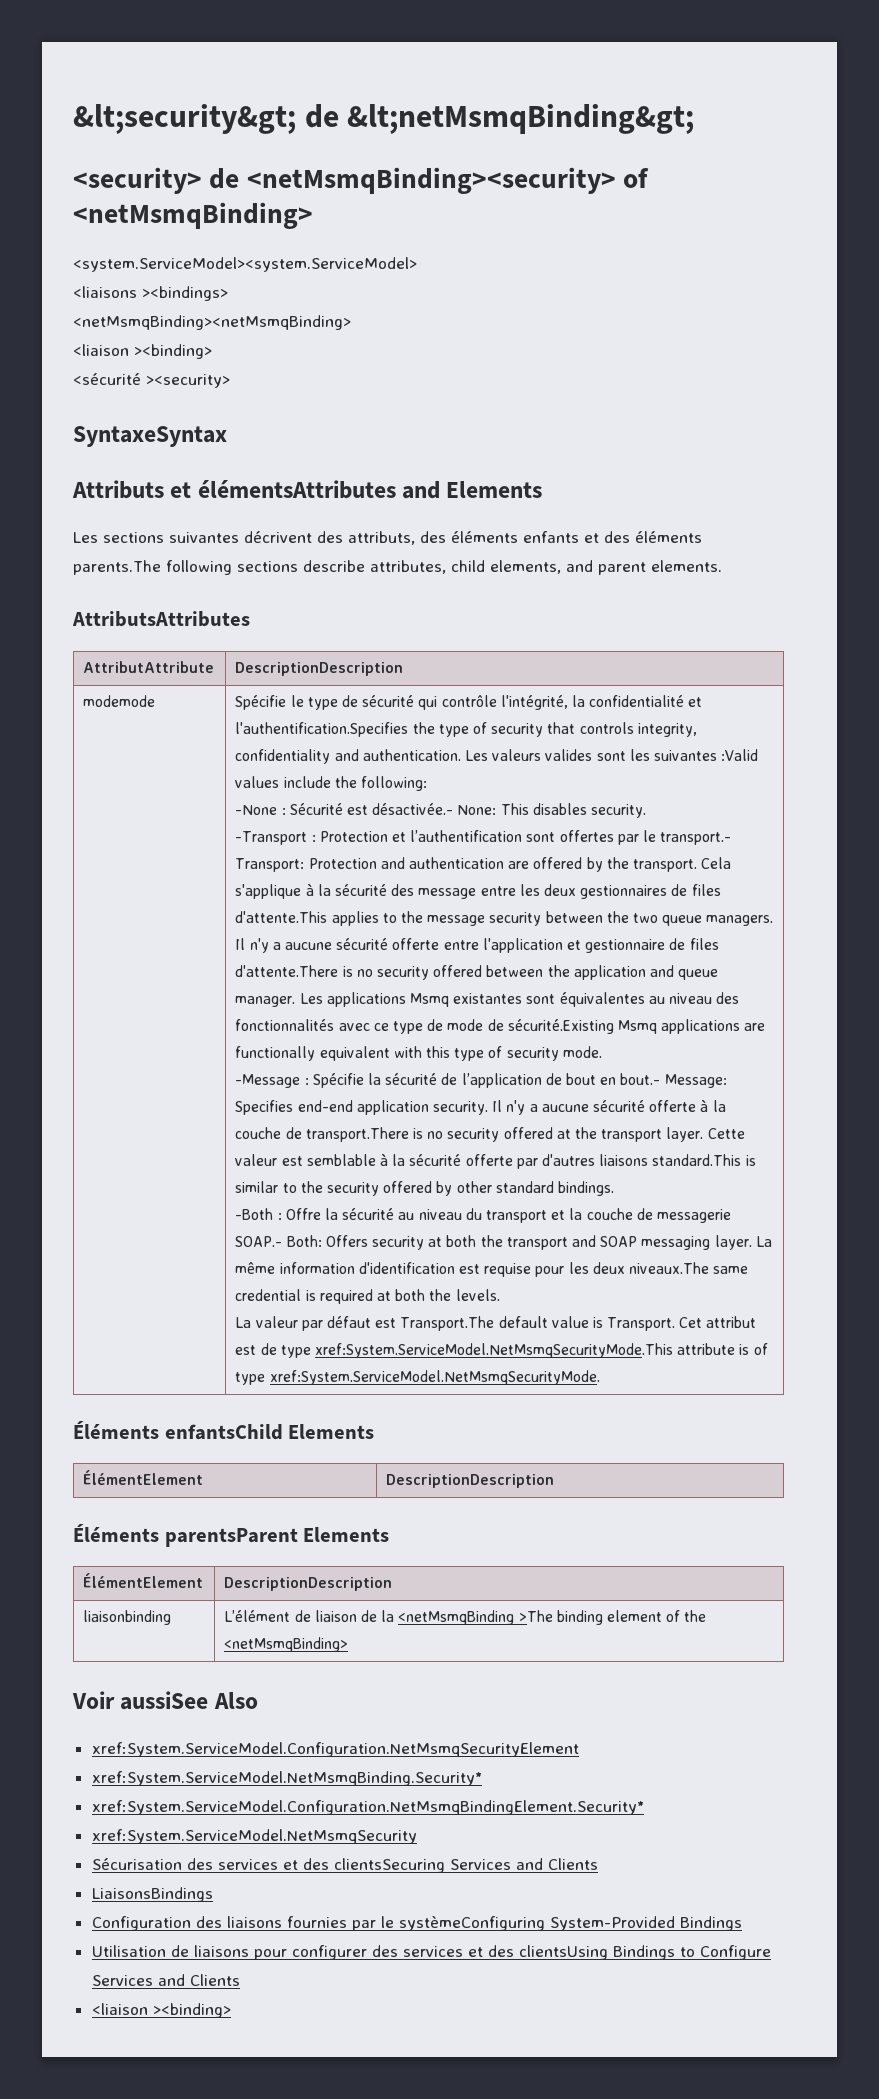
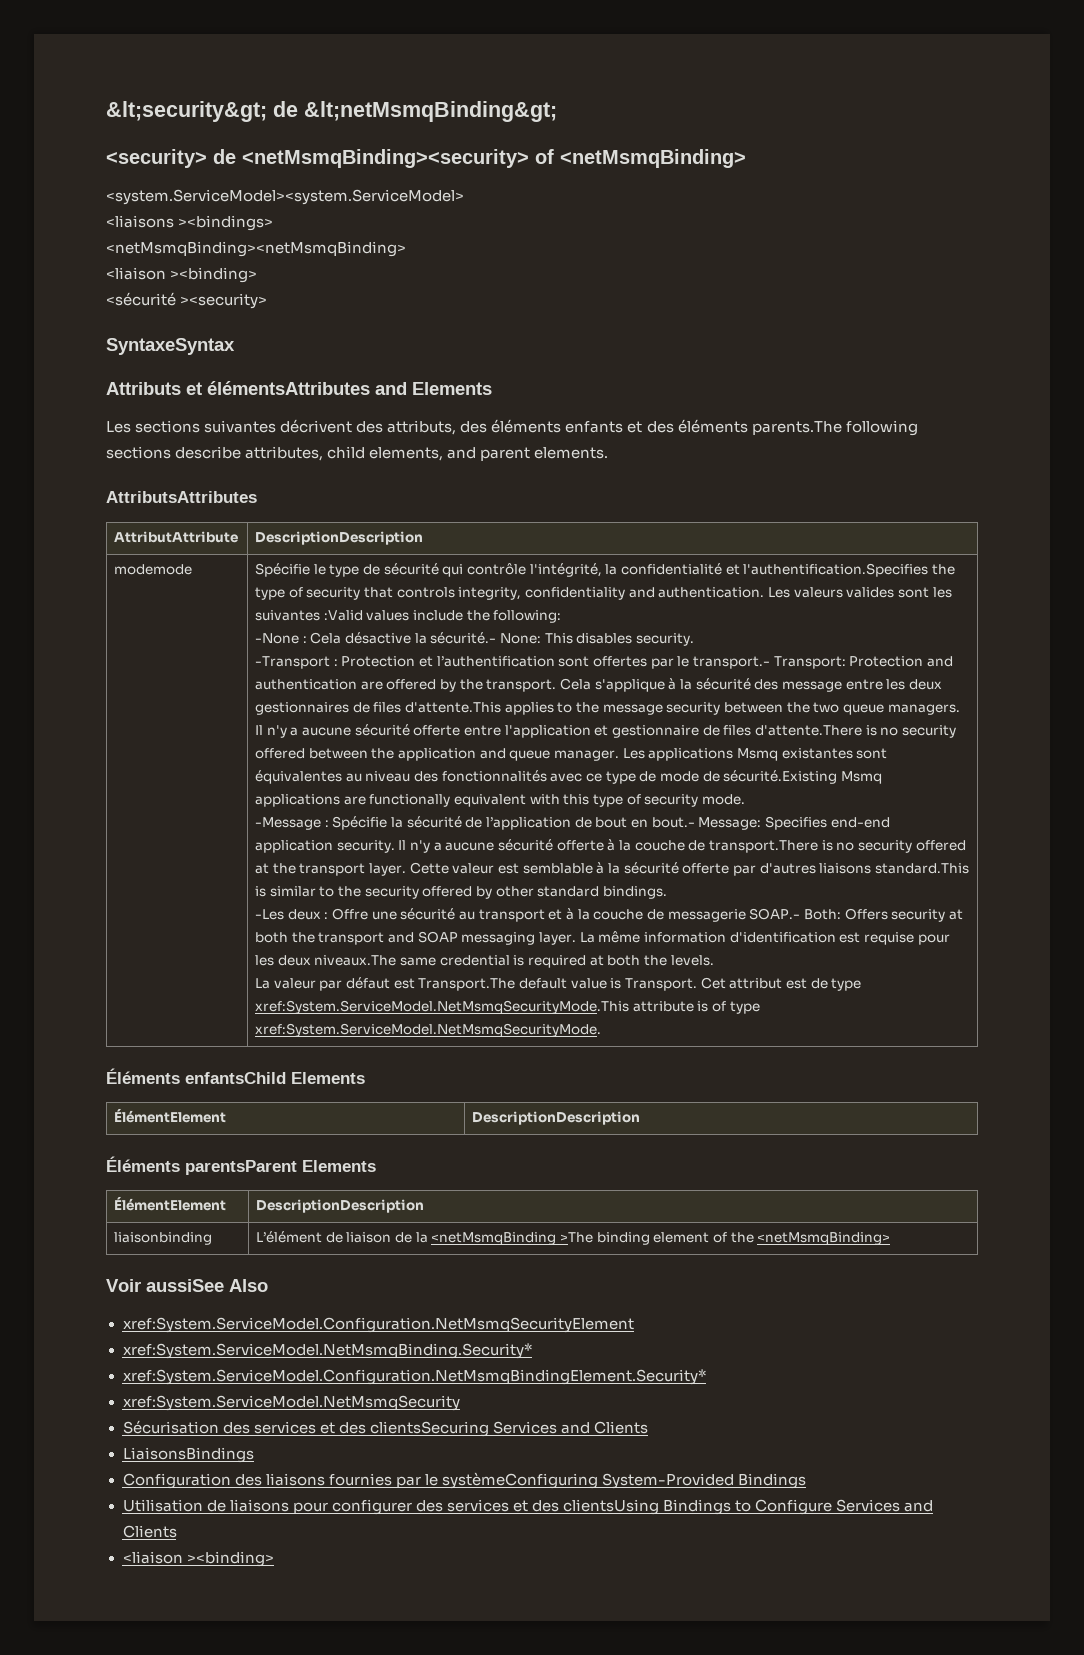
[289,803,454,815] Sécurité est désactivée.- -> [310,632,497,644] Cela désactive la sécurité.-
[235,1208,274,1220] -Both -> [255,909,321,920] -Les deux
[325,1208,339,1220] la -> [371,911,397,920] une
[418,1208,482,1220] niveau du -> (476, 915) none
(566, 1215) none -> [566,908,575,920] à

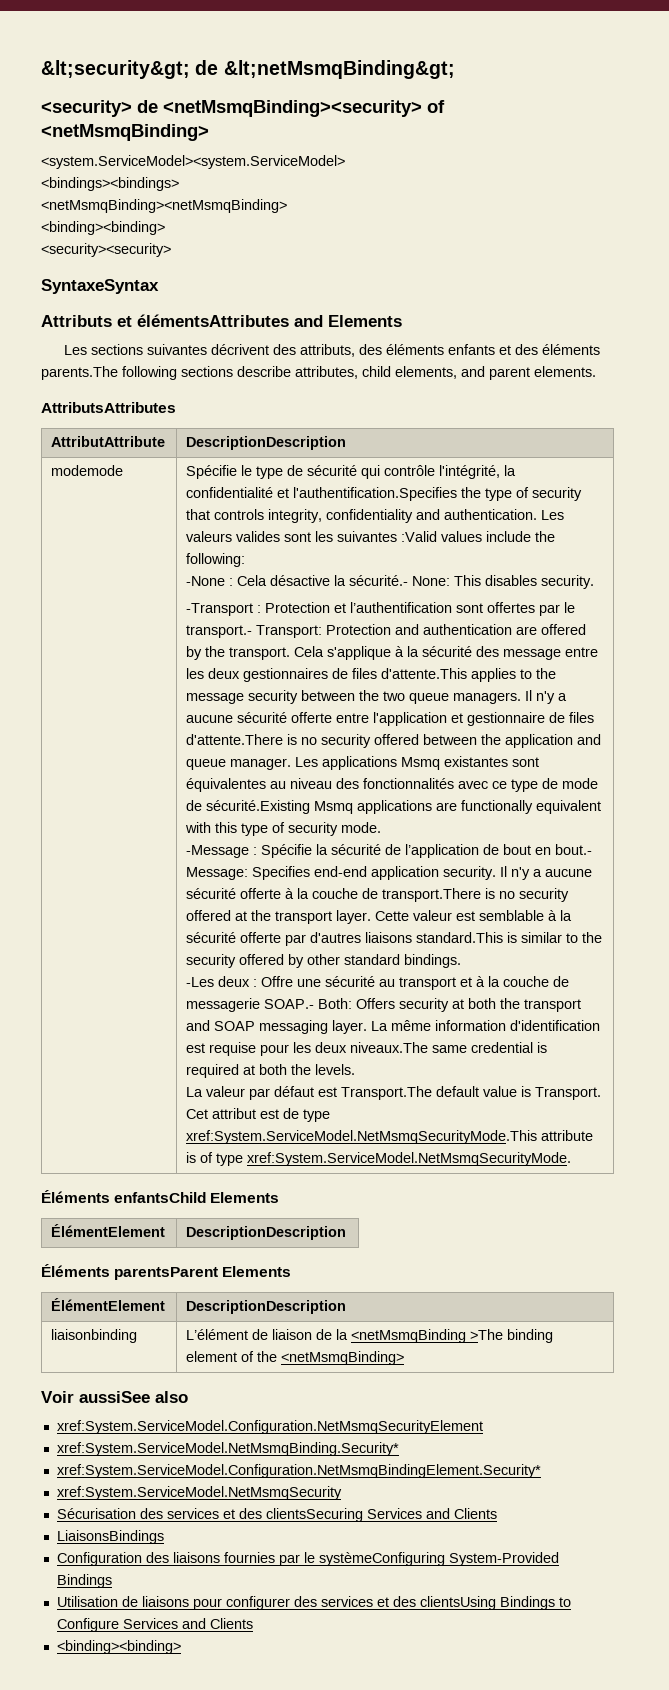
[106,215,274,231] <liaisons ><bindings> -> [41,177,179,191] <bindings><bindings>
[106,267,258,283] [106,292,268,309] <liaison ><binding> // <sécurité ><security> -> [41,221,165,235] [41,243,171,257] <binding><binding> // <security><security>
[229,1279,268,1292] Also -> [155,1391,188,1403] also
[122,1551,274,1567] <liaison ><binding> -> [56,1640,181,1654] <binding><binding>

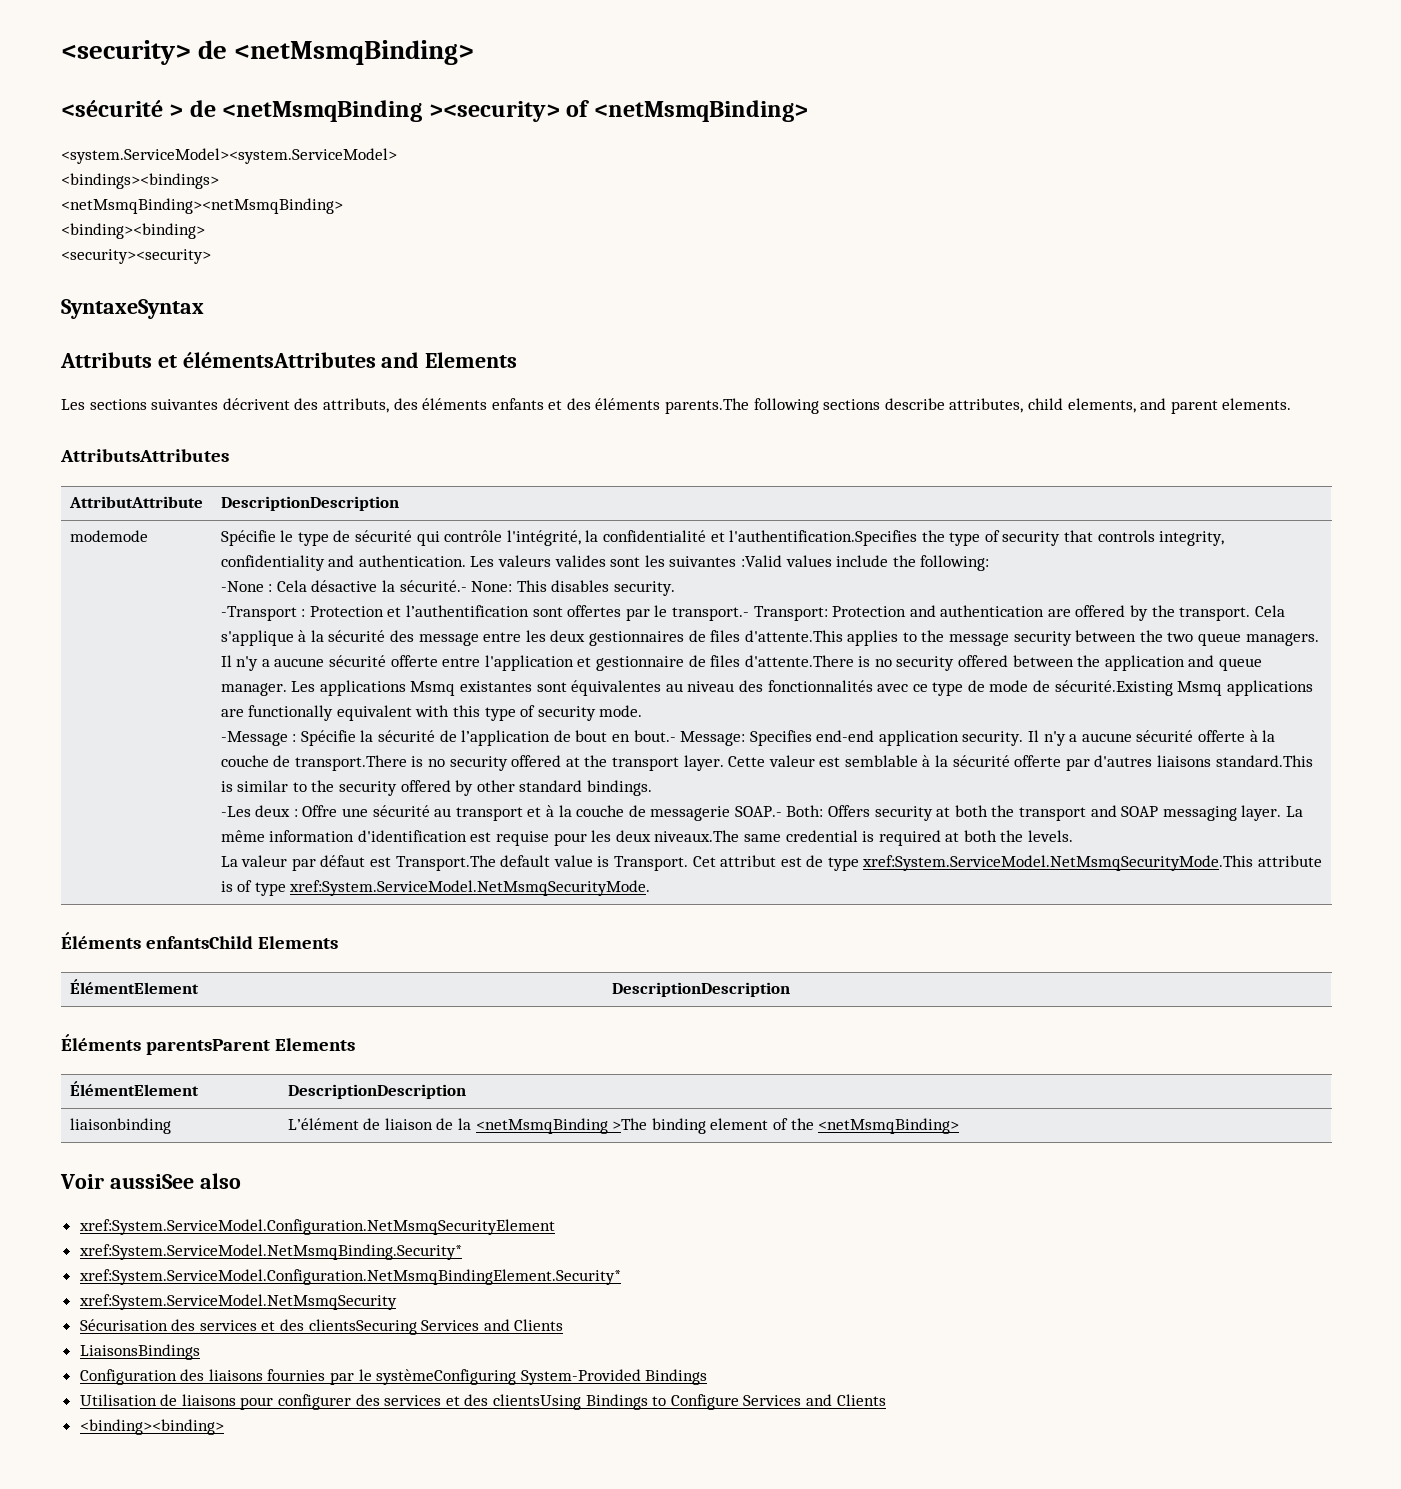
[41,60,455,79] [41,100,422,117] &lt;security&gt; de &lt;netMsmqBinding&gt; // <security> de <netMsmqBinding><security> -> [61,40,475,65] [61,100,560,122] <security> de <netMsmqBinding> // <sécurité > de <netMsmqBinding ><security>

